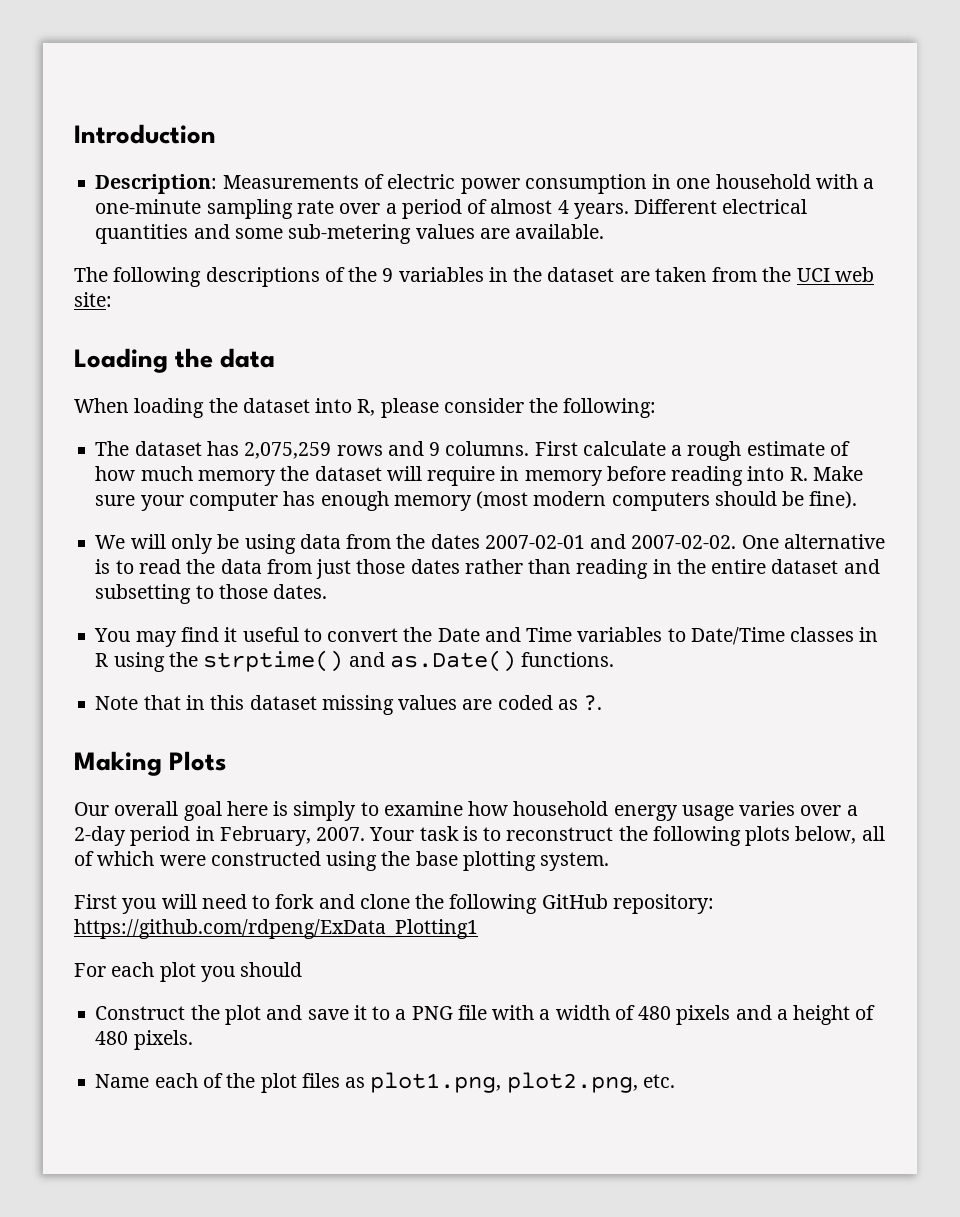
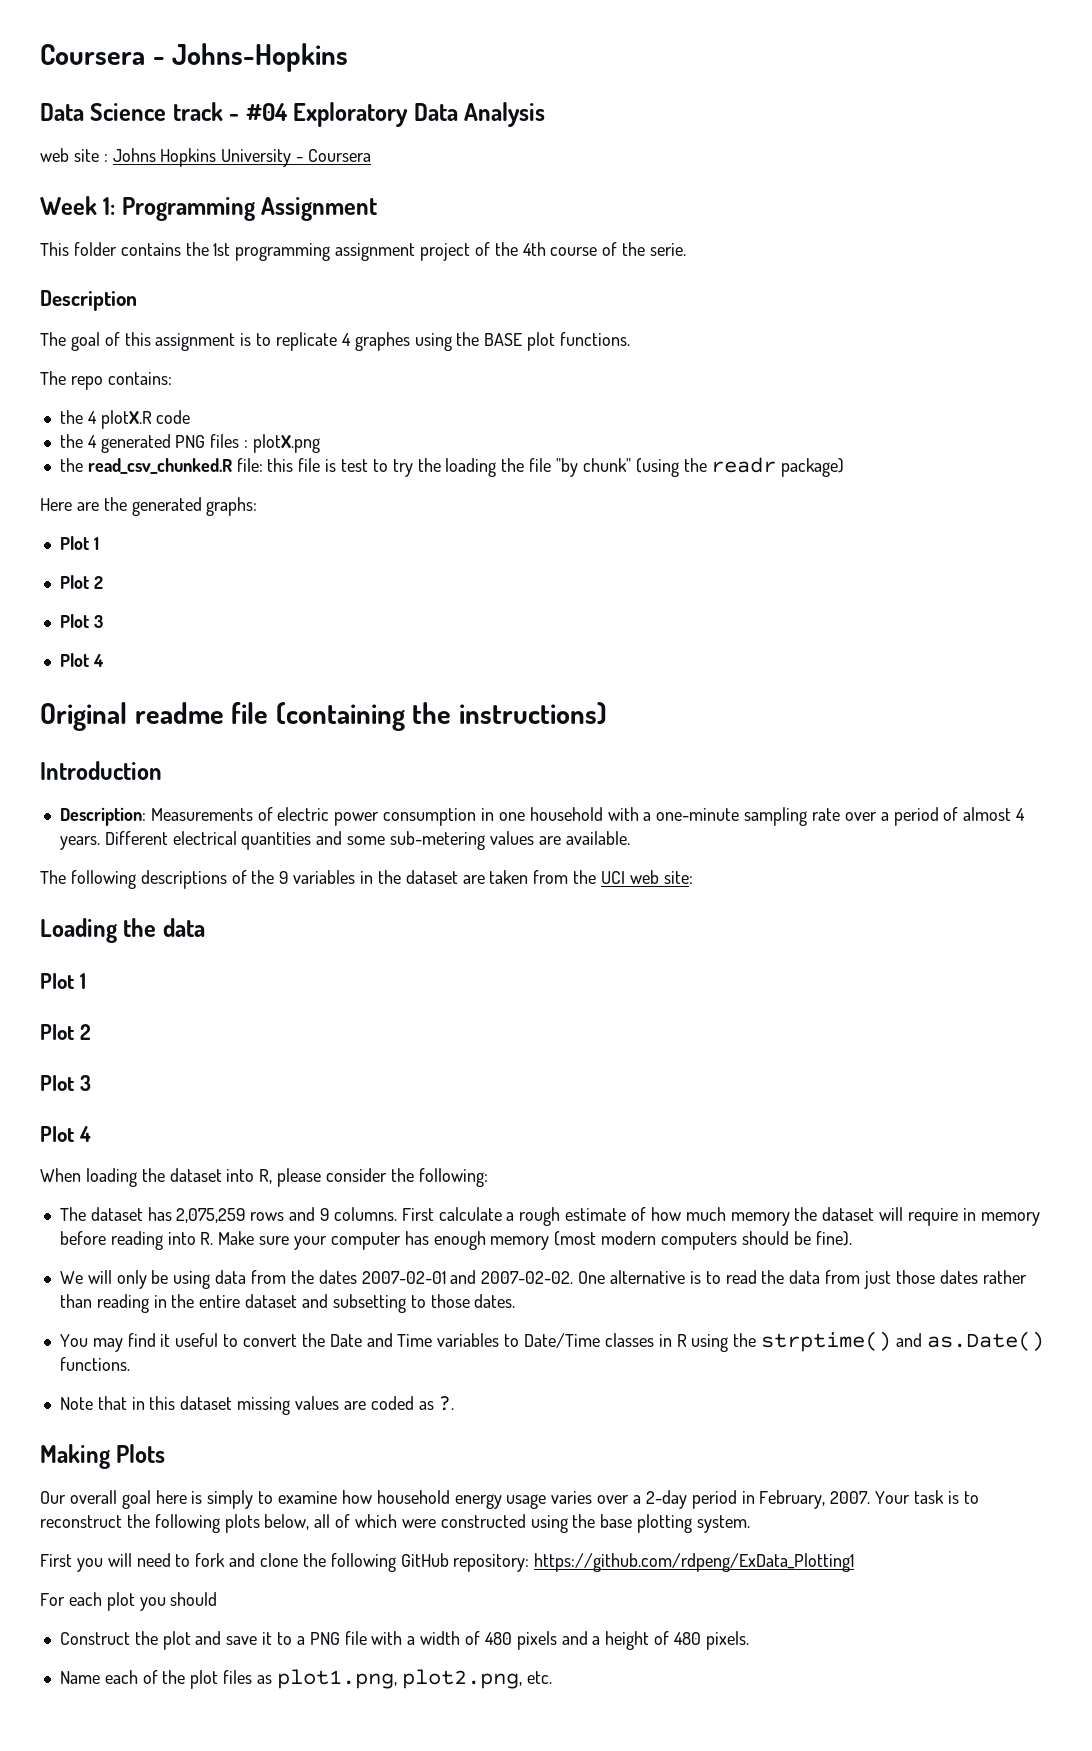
(74, 134) none -> [40,43,349,72] [40,102,546,127] [40,148,372,167] [40,196,378,221] [40,242,687,261] [40,290,137,311] [40,332,631,351] [40,371,172,390] [59,410,191,429] [59,434,320,453] [59,457,845,477] [40,497,258,516] [59,536,99,550] [59,575,103,589] [59,614,103,628] [59,653,104,667] [40,702,607,731] Coursera - Johns-Hopkins // Data Science track - #04 Exploratory Data Analysis // web site : Johns Hopkins University - Coursera // Week 1: Programming Assignment // This folder contains the 1st programming assignment project of the 4th course of the serie. // Description // The goal of this assignment is to replicate 4 graphes using the BASE plot functions. // The repo contains: // the 4 plotX.R code // the 4 generated PNG files : plotX.png // the read_csv_chunked.R file: this file is test to try the loading the file "by chunk" (using the readr package) // Here are the generated graphs: // Plot 1 // Plot 2 // Plot 3 // Plot 4 // Original readme file (containing the instructions) //
(276, 358) none -> [40,973,86,989] [40,1024,91,1040] [40,1075,91,1091] [40,1126,91,1142] // Plot 1 // Plot 2 // Plot 3 // Plot 4

